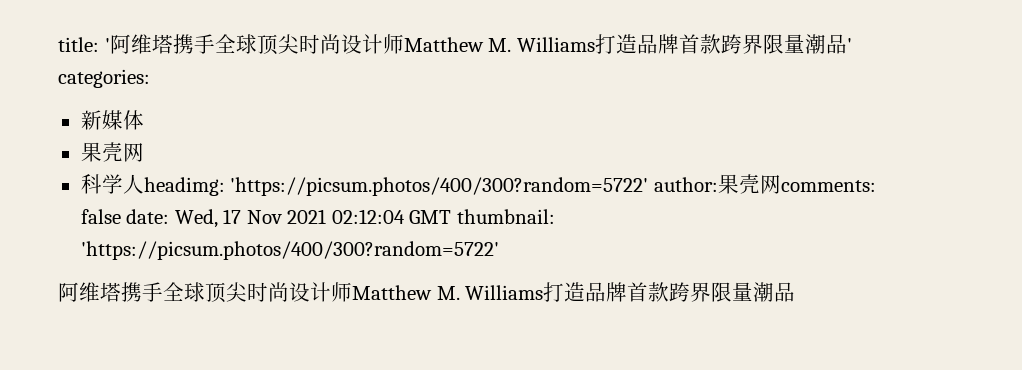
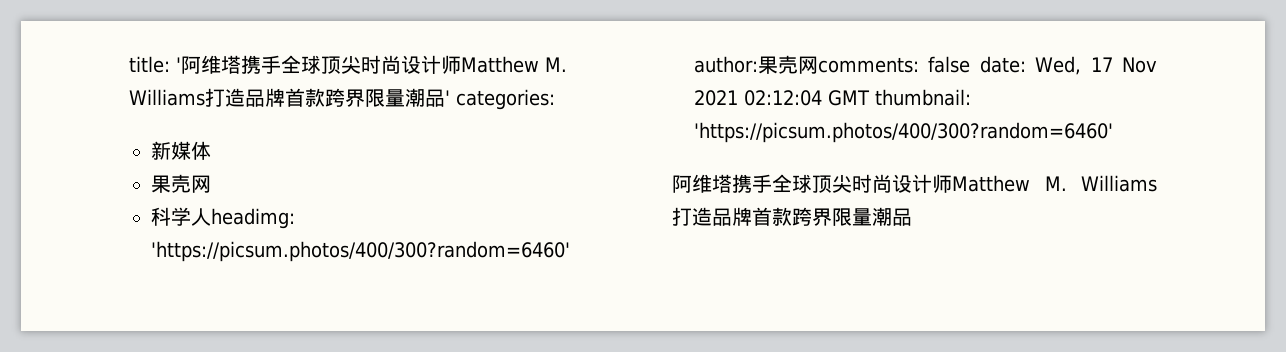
[230,177,649,196] 'https://picsum.photos/400/300?random=5722' -> [151,241,570,262] 'https://picsum.photos/400/300?random=6460'
[80,241,499,260] 'https://picsum.photos/400/300?random=5722' -> [694,122,1113,143] 'https://picsum.photos/400/300?random=6460'

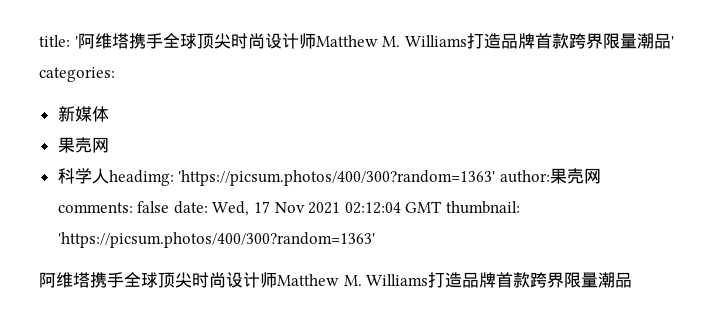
[151,241,570,262] 'https://picsum.photos/400/300?random=6460' -> [178,170,496,186] 'https://picsum.photos/400/300?random=1363'
[694,122,1113,143] 'https://picsum.photos/400/300?random=6460' -> [57,232,375,248] 'https://picsum.photos/400/300?random=1363'

